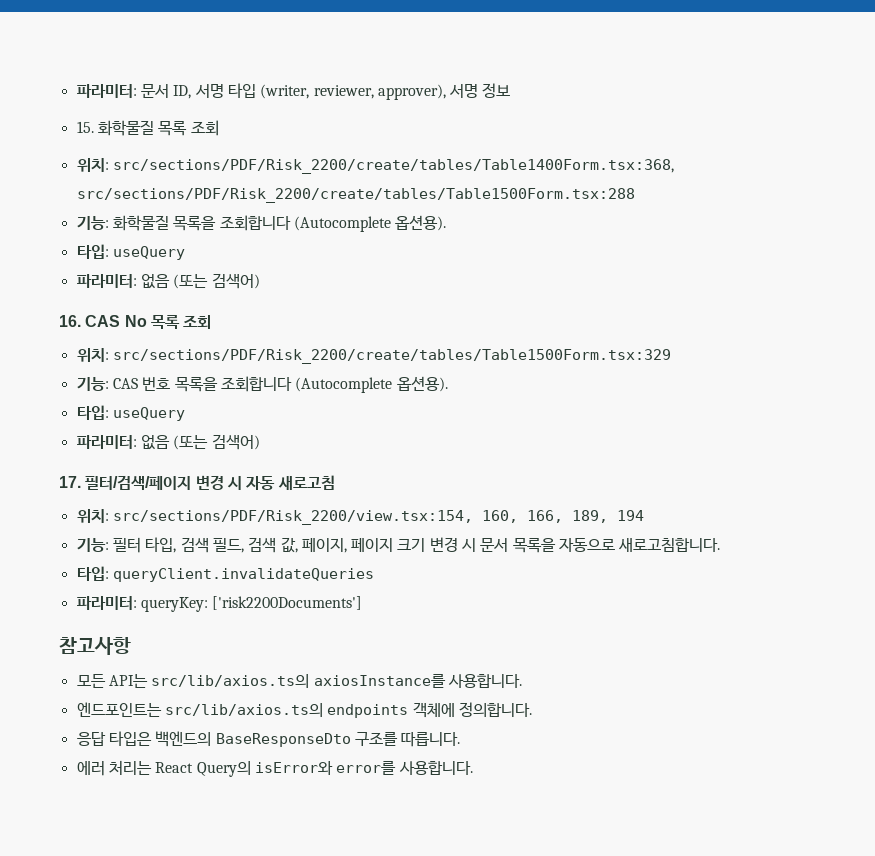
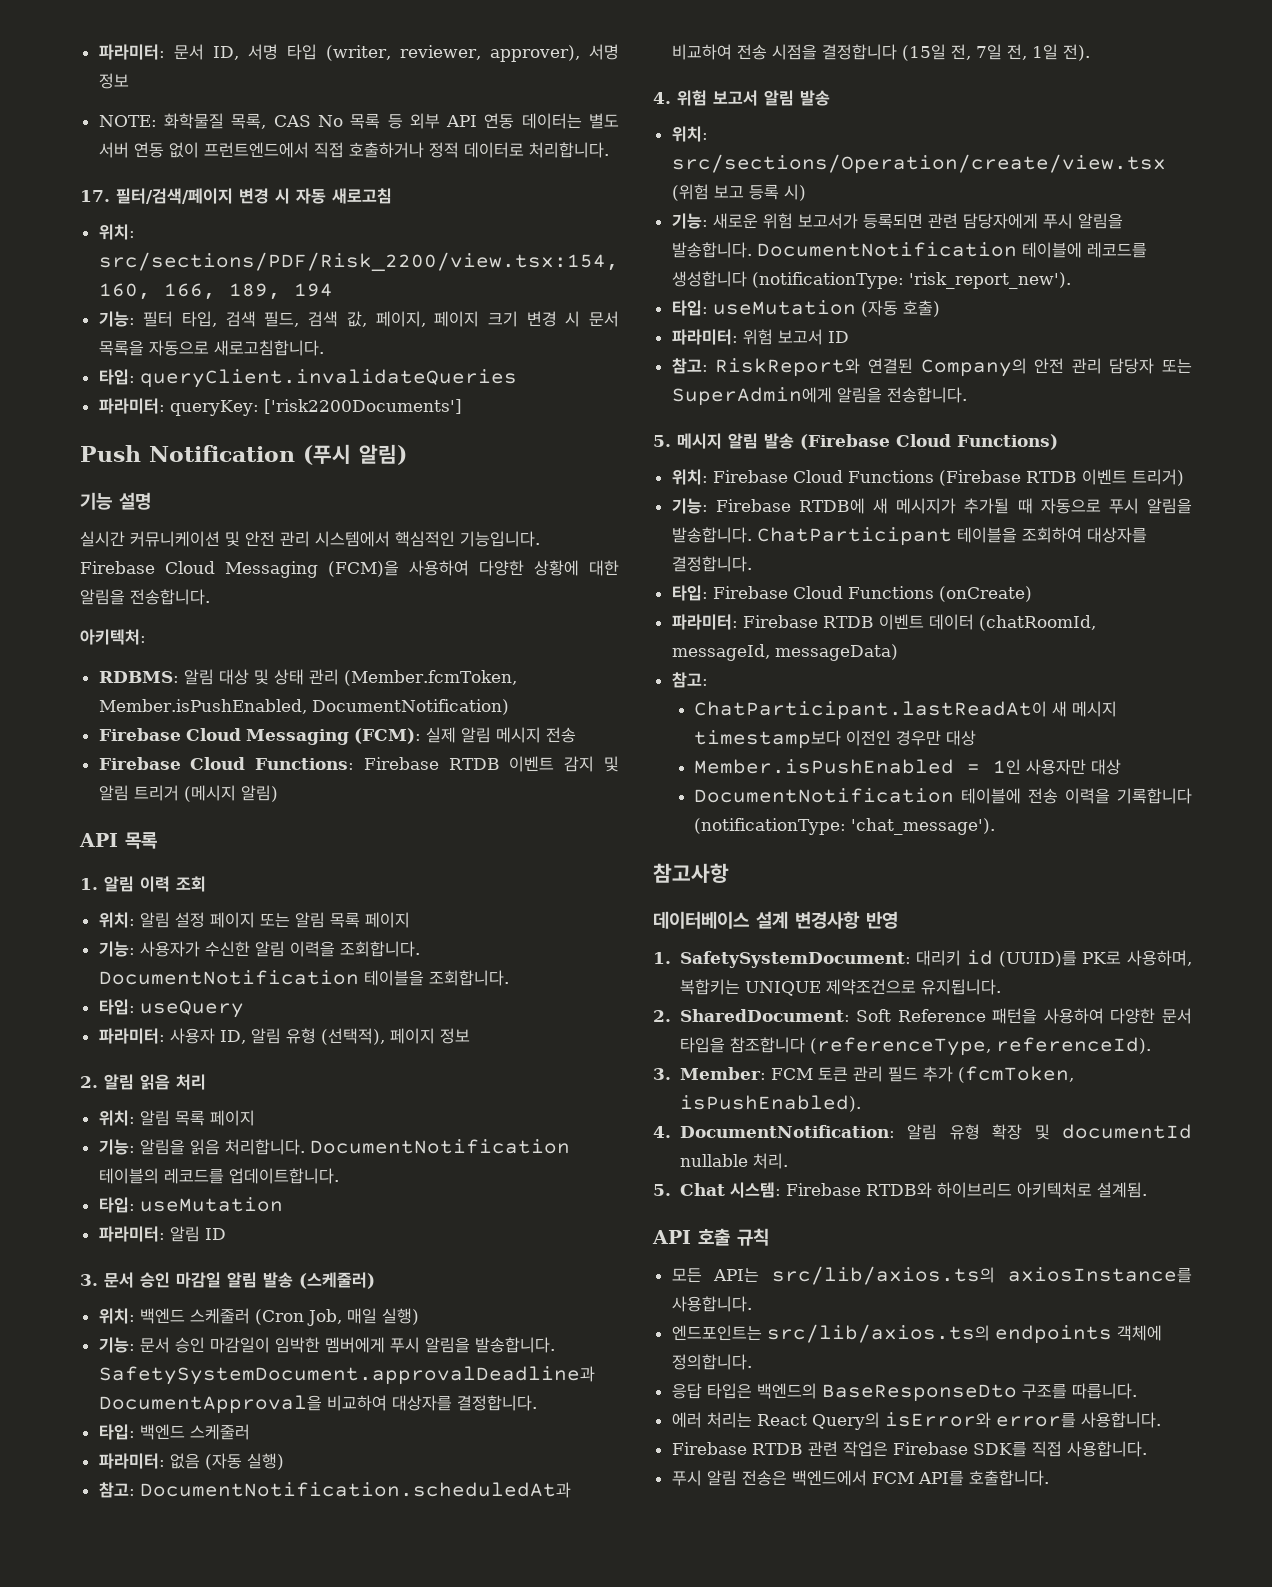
[76,120,219,136] [76,158,674,174] [76,188,635,203] [76,215,447,232] [76,244,185,260] [76,273,260,289] [59,315,212,329] [76,348,671,364] [76,376,448,393] [76,405,185,421] [76,434,260,450] 15. 화학물질 목록 조회 // 위치: src/sections/PDF/Risk_2200/create/tables/Table1400Form.tsx:368, src/sections/PDF/Risk_2200/create/tables/Table1500Form.tsx:288 // 기능: 화학물질 목록을 조회합니다 (Autocomplete 옵션용). // 타입: useQuery // 파라미터: 없음 (또는 검색어) // 16. CAS No 목록 조회 // 위치: src/sections/PDF/Risk_2200/create/tables/Table1500Form.tsx:329 // 기능: CAS 번호 목록을 조회합니다 (Autocomplete 옵션용). // 타입: useQuery // 파라미터: 없음 (또는 검색어) -> [98,113,619,129] [98,142,609,158] NOTE: 화학물질 목록, CAS No 목록 등 외부 API 연동 데이터는 별도 서버 연동 없이 프런트엔드에서 직접 호출하거나 정적 데이터로 처리합니다.
[59,637,131,655] 참고사항 -> [80,444,407,465] [80,492,151,510] [80,531,540,547] [80,560,619,578] [80,589,210,605] [80,629,146,645] [98,669,517,686] [98,699,509,715] [98,727,576,745] [98,756,619,772] [98,785,278,802] [79,832,157,849] [80,876,206,892] [98,912,410,928] [98,941,420,957] [98,970,509,986] [98,999,244,1018] [98,1028,470,1045] [80,1074,206,1090] [98,1110,255,1126] [98,1139,570,1155] [98,1168,339,1184] [98,1197,283,1213] [98,1226,226,1242] [80,1272,375,1289] [98,1308,419,1326] [98,1337,555,1353] [98,1366,595,1385] [98,1395,537,1414] [98,1424,250,1440] [98,1453,284,1470] [98,1482,571,1498] [671,44,1090,61] [653,90,830,106] [671,126,708,142] [671,154,1166,174] [671,184,806,201] [671,213,1123,229] [671,242,1147,258] [671,271,1071,289] [671,300,940,317] [671,329,849,345] [671,358,1192,377] [671,387,967,406] [653,433,1058,450] [671,469,1184,486] [671,498,1192,514] [671,527,1147,546] [671,556,752,572] [671,585,1032,602] [671,614,1096,631] [671,644,898,661] [671,672,708,688] [694,701,1118,720] [694,730,977,749] [694,759,1122,775] [694,788,1192,804] [694,818,996,835] [653,863,729,883] [653,911,898,929] [653,950,1192,968] [679,979,1001,996] [653,1008,1192,1024] [679,1037,1151,1056] [653,1066,1074,1083] [679,1095,861,1112] [653,1124,1192,1140] [679,1153,788,1169] [653,1182,1147,1198] [652,1228,769,1246] Push Notification (푸시 알림) // 기능 설명 // 실시간 커뮤니케이션 및 안전 관리 시스템에서 핵심적인 기능입니다. Firebase Cloud Messaging (FCM)을 사용하여 다양한 상황에 대한 알림을 전송합니다. // 아키텍처: // RDBMS: 알림 대상 및 상태 관리 (Member.fcmToken, Member.isPushEnabled, DocumentNotification) // Firebase Cloud Messaging (FCM): 실제 알림 메시지 전송 // Firebase Cloud Functions: Firebase RTDB 이벤트 감지 및 알림 트리거 (메시지 알림) // API 목록 // 1. 알림 이력 조회 // 위치: 알림 설정 페이지 또는 알림 목록 페이지 // 기능: 사용자가 수신한 알림 이력을 조회합니다. DocumentNotification 테이블을 조회합니다. // 타입: useQuery // 파라미터: 사용자 ID, 알림 유형 (선택적), 페이지 정보 // 2. 알림 읽음 처리 // 위치: 알림 목록 페이지 // 기능: 알림을 읽음 처리합니다. DocumentNotification 테이블의 레코드를 업데이트합니다. // 타입: useMutation // 파라미터: 알림 ID // 3. 문서 승인 마감일 알림 발송 (스케줄러) // 위치: 백엔드 스케줄러 (Cron Job, 매일 실행) // 기능: 문서 승인 마감일이 임박한 멤버에게 푸시 알림을 발송합니다. SafetySystemDocument.approvalDeadline과 DocumentApproval을 비교하여 대상자를 결정합니다. // 타입: 백엔드 스케줄러 // 파라미터: 없음 (자동 실행) // 참고: DocumentNotification.scheduledAt과 비교하여 전송 시점을 결정합니다 (15일 전, 7일 전, 1일 전). // 4. 위험 보고서 알림 발송 // 위치: src/sections/Operation/create/view.tsx (위험 보고 등록 시) // 기능: 새로운 위험 보고서가 등록되면 관련 담당자에게 푸시 알림을 발송합니다. DocumentNotification 테이블에 레코드를 생성합니다 (notificationType: 'risk_report_new'). // 타입: useMutation (자동 호출) // 파라미터: 위험 보고서 ID // 참고: RiskReport와 연결된 Company의 안전 관리 담당자 또는 SuperAdmin에게 알림을 전송합니다. // 5. 메시지 알림 발송 (Firebase Cloud Functions) // 위치: Firebase Cloud Functions (Firebase RTDB 이벤트 트리거) // 기능: Firebase RTDB에 새 메시지가 추가될 때 자동으로 푸시 알림을 발송합니다. ChatParticipant 테이블을 조회하여 대상자를 결정합니다. // 타입: Firebase Cloud Functions (onCreate) // 파라미터: Firebase RTDB 이벤트 데이터 (chatRoomId, messageId, messageData) // 참고: // ChatParticipant.lastReadAt이 새 메시지 timestamp보다 이전인 경우만 대상 // Member.isPushEnabled = 1인 사용자만 대상 // DocumentNotification 테이블에 전송 이력을 기록합니다 (notificationType: 'chat_message'). // 참고사항 // 데이터베이스 설계 변경사항 반영 // 1. SafetySystemDocument: 대리키 id (UUID)를 PK로 사용하며, 복합키는 UNIQUE 제약조건으로 유지됩니다. // 2. SharedDocument: Soft Reference 패턴을 사용하여 다양한 문서 타입을 참조합니다 (referenceType, referenceId). // 3. Member: FCM 토큰 관리 필드 추가 (fcmToken, isPushEnabled). // 4. DocumentNotification: 알림 유형 확장 및 documentId nullable 처리. // 5. Chat 시스템: Firebase RTDB와 하이브리드 아키텍처로 설계됨. // API 호출 규칙
(473, 768) none -> [671,1441,1147,1457] [671,1470,1049,1486] // Firebase RTDB 관련 작업은 Firebase SDK를 직접 사용합니다. // 푸시 알림 전송은 백엔드에서 FCM API를 호출합니다.

